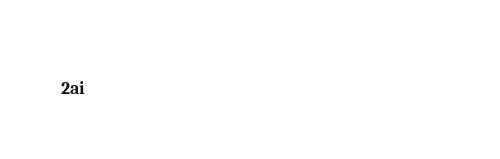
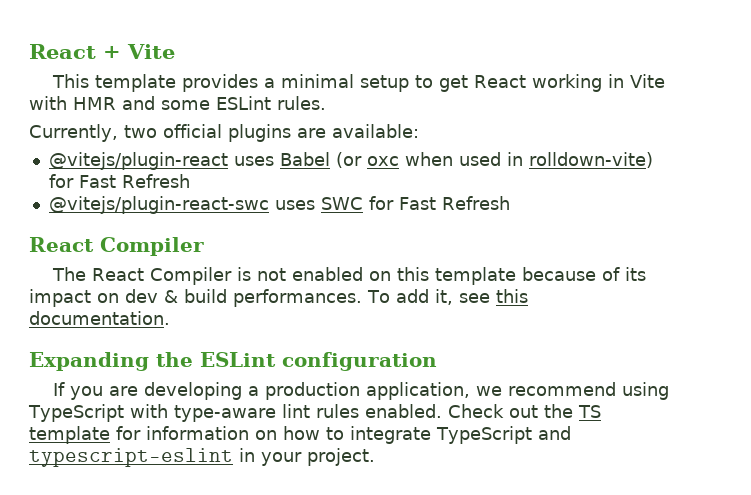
[61,81,85,94] 2ai -> [29,44,175,59] [52,74,666,92] [29,96,326,110] [29,124,419,142] [48,152,653,170] [48,174,190,188] [48,196,510,214] [29,237,204,256] [52,267,647,285] [29,289,528,307] [29,311,170,325] [29,352,437,371] [53,382,670,400] [28,404,601,422] [29,426,571,444] [29,448,375,467] React + Vite // This template provides a minimal setup to get React working in Vite with HMR and some ESLint rules. // Currently, two official plugins are available: // @vitejs/plugin-react uses Babel (or oxc when used in rolldown-vite) for Fast Refresh // @vitejs/plugin-react-swc uses SWC for Fast Refresh // React Compiler // The React Compiler is not enabled on this template because of its impact on dev & build performances. To add it, see this documentation. // Expanding the ESLint configuration // If you are developing a production application, we recommend using TypeScript with type-aware lint rules enabled. Check out the TS template for information on how to integrate TypeScript and typescript-eslint in your project.

